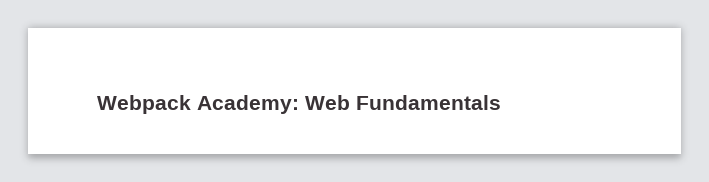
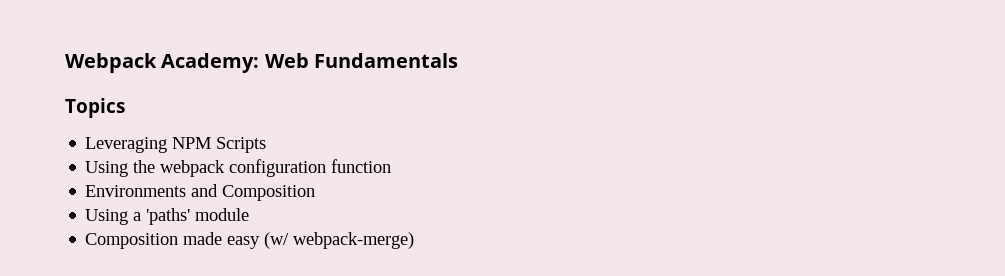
(501, 102) none -> [65,98,125,118] [85,137,267,153] [85,159,392,177] [85,184,316,201] [85,208,250,225] [85,232,415,249] // Topics // Leveraging NPM Scripts // Using the webpack configuration function // Environments and Composition // Using a 'paths' module // Composition made easy (w/ webpack-merge)

